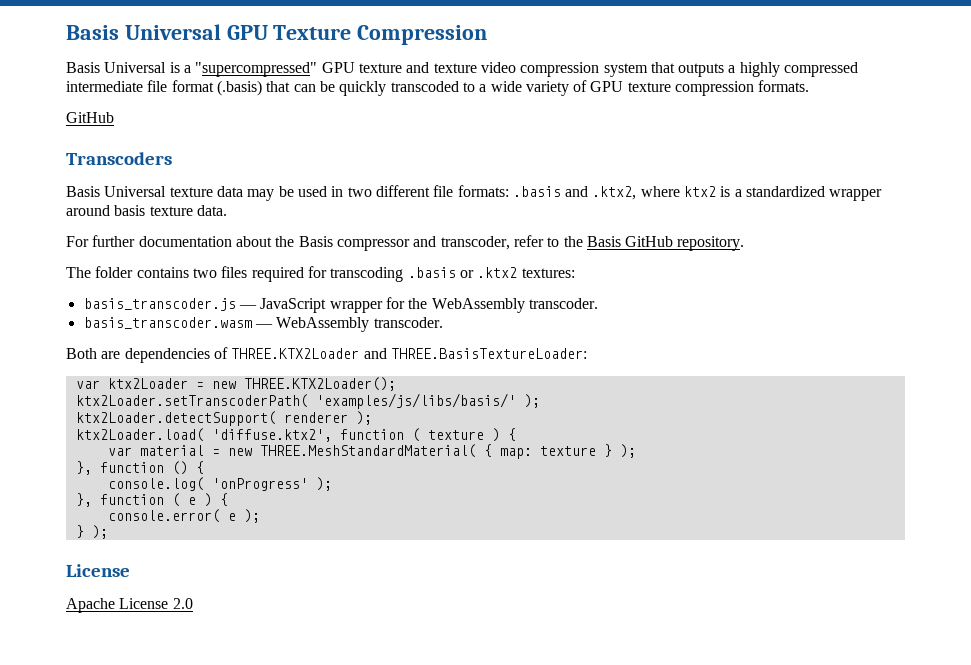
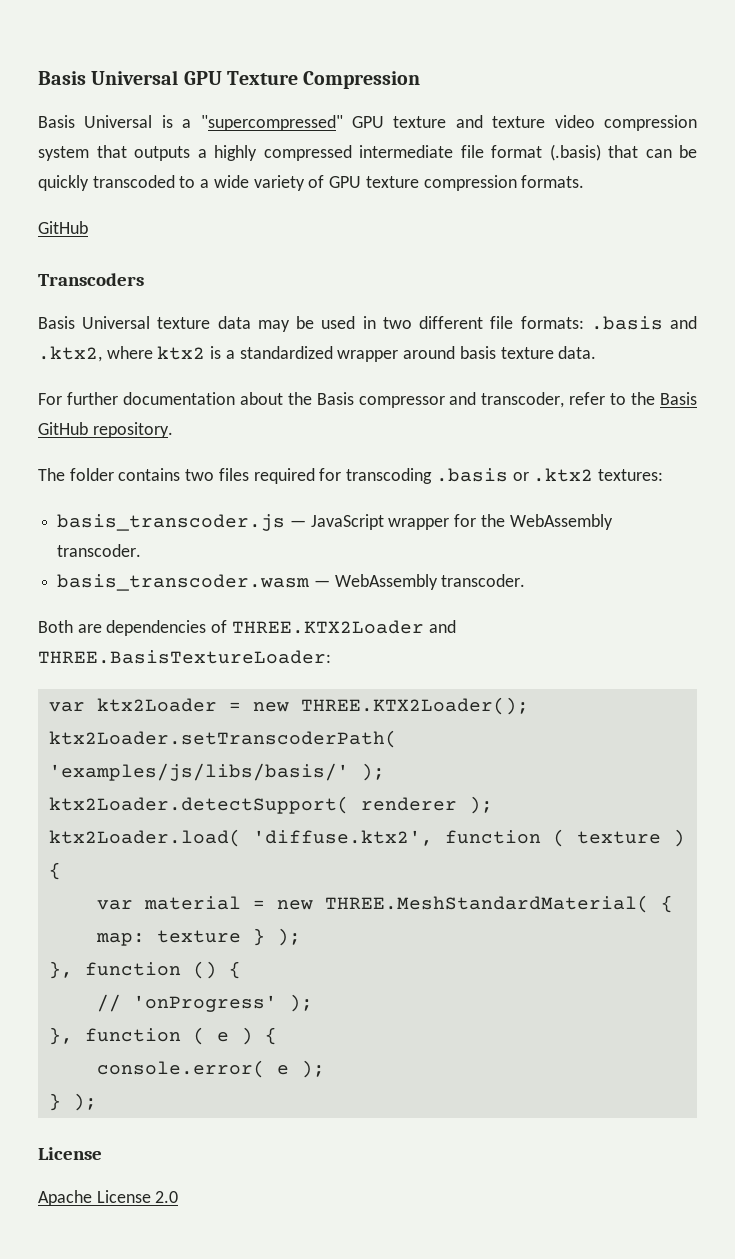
[107,477,204,491] console.log( -> [96,994,121,1012] //

